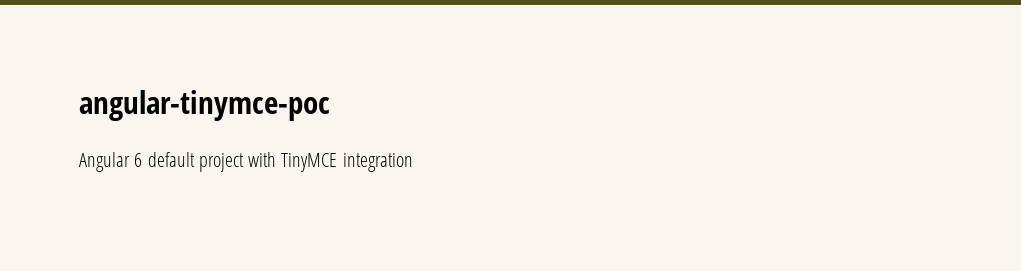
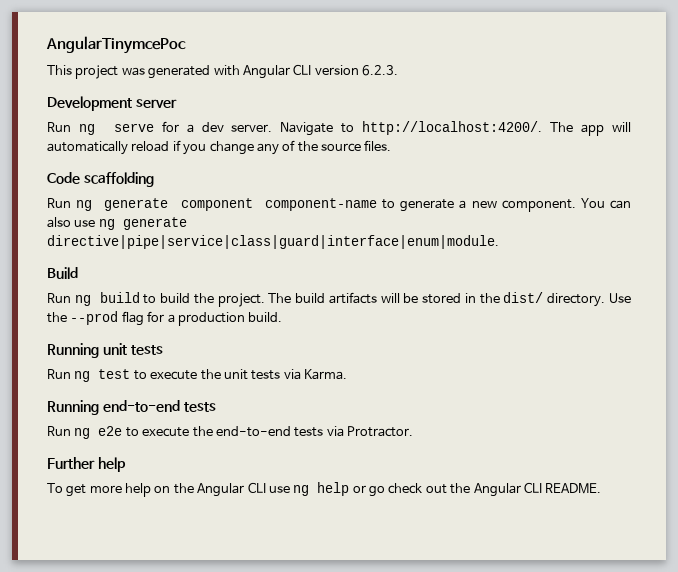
[79,90,330,121] [79,152,413,172] angular-tinymce-poc // Angular 6 default project with TinyMCE integration -> [46,36,186,54] [47,64,398,79] [47,96,177,111] [47,121,631,136] [47,140,392,155] [47,172,154,187] [47,198,631,212] [47,217,187,230] [47,235,499,249] [47,267,78,279] [47,292,631,307] [47,311,283,326] [47,343,163,358] [47,369,347,382] [47,400,216,415] [47,426,413,439] [47,457,126,472] [47,482,602,497] AngularTinymcePoc // This project was generated with Angular CLI version 6.2.3. // Development server // Run ng serve for a dev server. Navigate to http://localhost:4200/. The app will automatically reload if you change any of the source files. // Code scaffolding // Run ng generate component component-name to generate a new component. You can also use ng generate directive|pipe|service|class|guard|interface|enum|module. // Build // Run ng build to build the project. The build artifacts will be stored in the dist/ directory. Use the --prod flag for a production build. // Running unit tests // Run ng test to execute the unit tests via Karma. // Running end-to-end tests // Run ng e2e to execute the end-to-end tests via Protractor. // Further help // To get more help on the Angular CLI use ng help or go check out the Angular CLI README.

